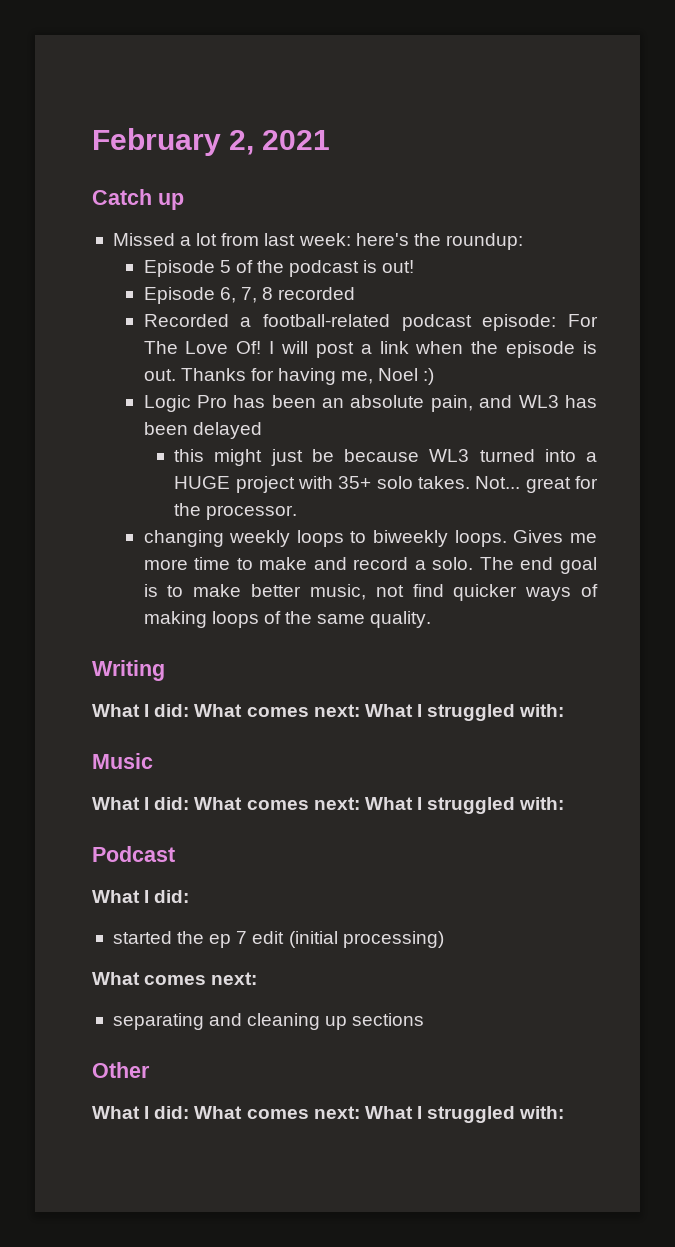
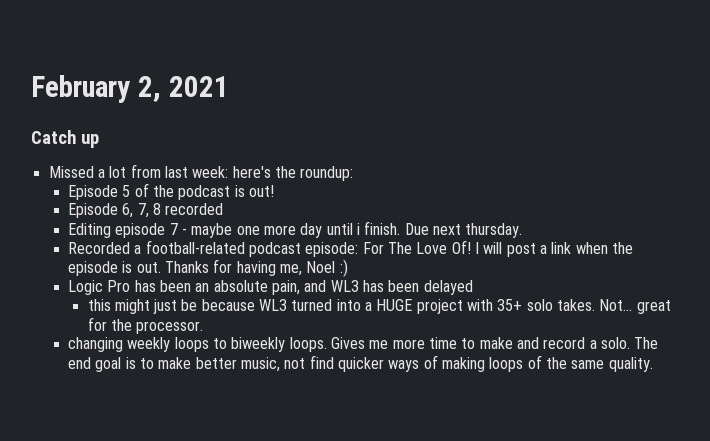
(356, 293) none -> [68,221,523,238] // Editing episode 7 - maybe one more day until i finish. Due next thursday.
[92,660,165,681] [92,704,565,721] [92,753,153,769] [92,797,565,814] [92,846,175,862] [92,890,190,903] [112,931,444,948] [92,972,258,985] [112,1013,425,1030] [92,1062,150,1078] [92,1106,565,1123] // Writing // What I did: What comes next: What I struggled with: // Music // What I did: What comes next: What I struggled with: // Podcast // What I did: // started the ep 7 edit (initial processing) // What comes next: // separating and cleaning up sections // Other // What I did: What comes next: What I struggled with: -> (653, 364) none

